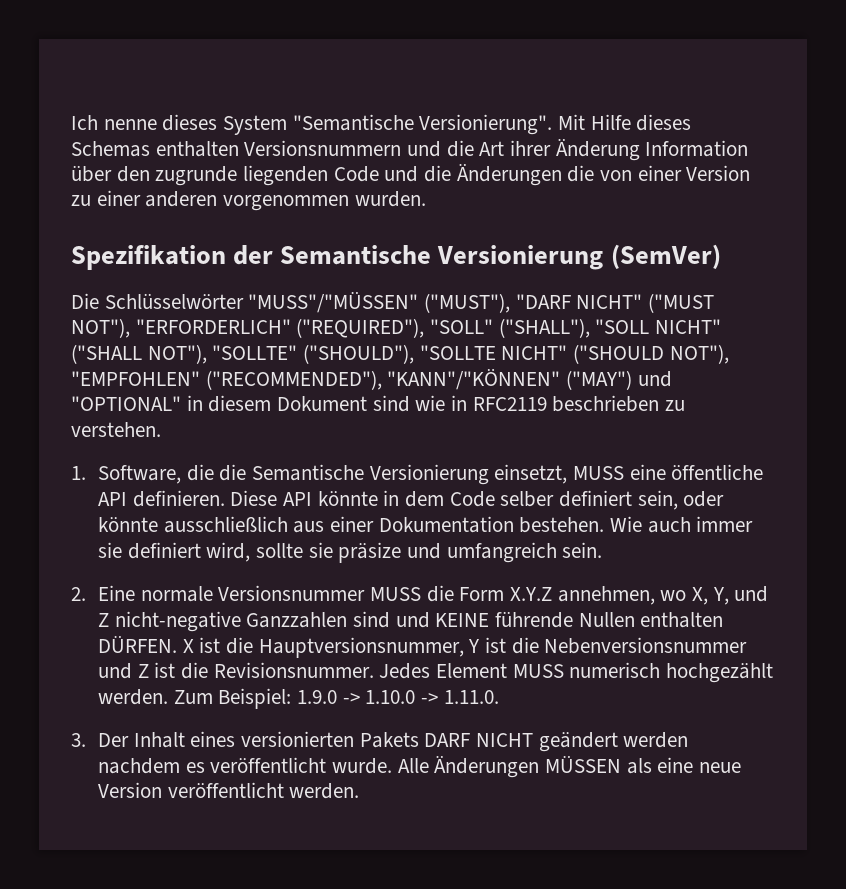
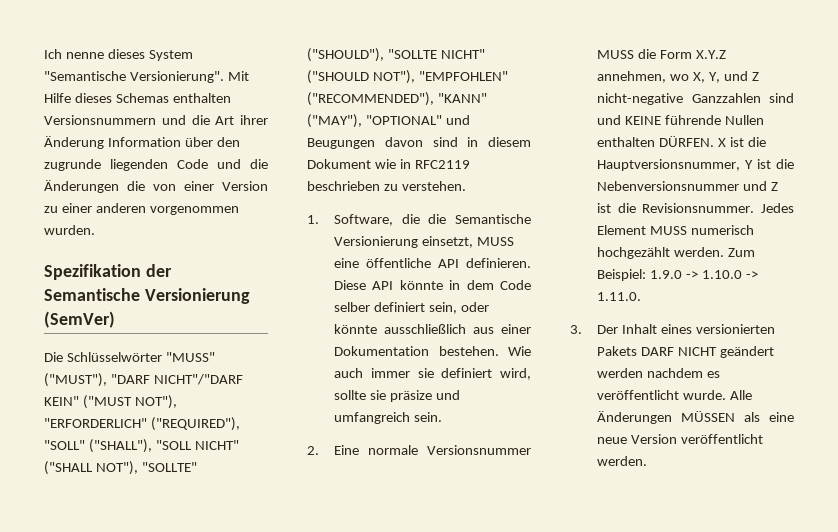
[248,291,419,313] "MUSS"/"MÜSSEN" -> [165,352,215,362] "MUSS"
[576,294,643,309] NICHT" -> [153,374,243,385] [44,396,79,406] NICHT"/"DARF KEIN"
[387,368,672,390] [71,396,181,411] "KANN"/"KÖNNEN" ("MAY") und "OPTIONAL" -> [437,93,487,103] [307,114,470,128] [307,137,458,149] "KANN" ("MAY"), "OPTIONAL" und Beugungen davon sind
[372,395,410,412] sind -> (371, 164) none

